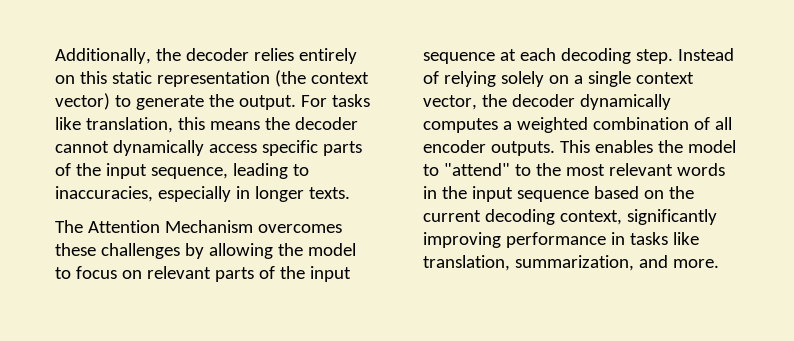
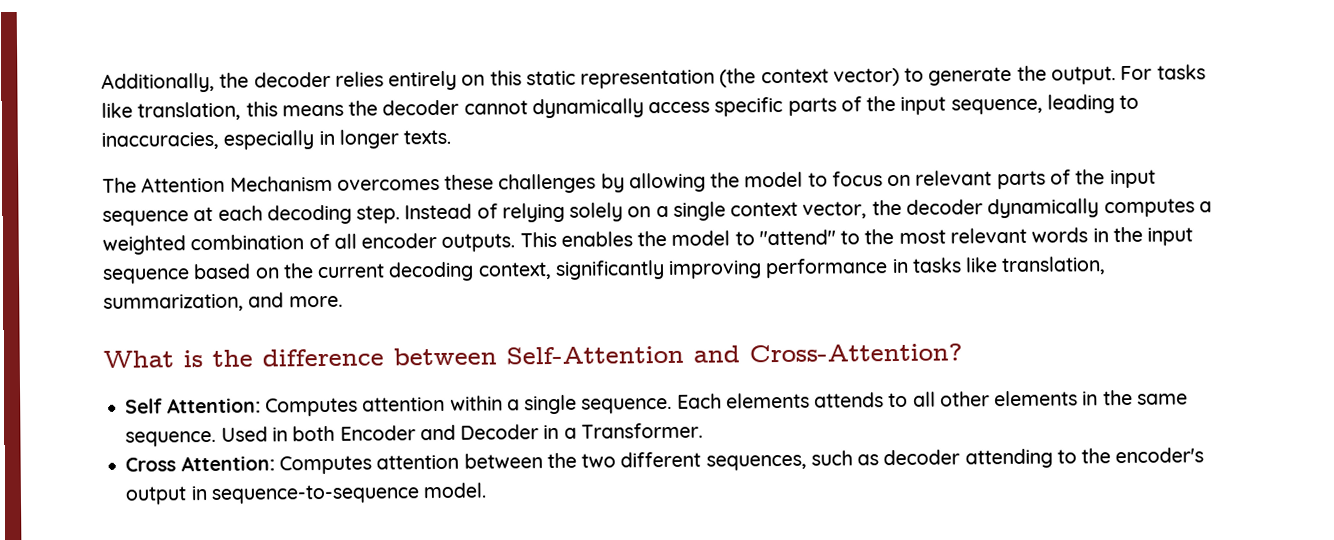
(719, 263) none -> [103,343,963,368] [125,389,1188,417] [125,422,703,447] [125,447,1205,475] [125,482,487,505] // What is the difference between Self-Attention and Cross-Attention? // Self Attention: Computes attention within a single sequence. Each elements attends to all other elements in the same sequence. Used in both Encoder and Decoder in a Transformer. // Cross Attention: Computes attention between the two different sequences, such as decoder attending to the encoder's output in sequence-to-sequence model.

